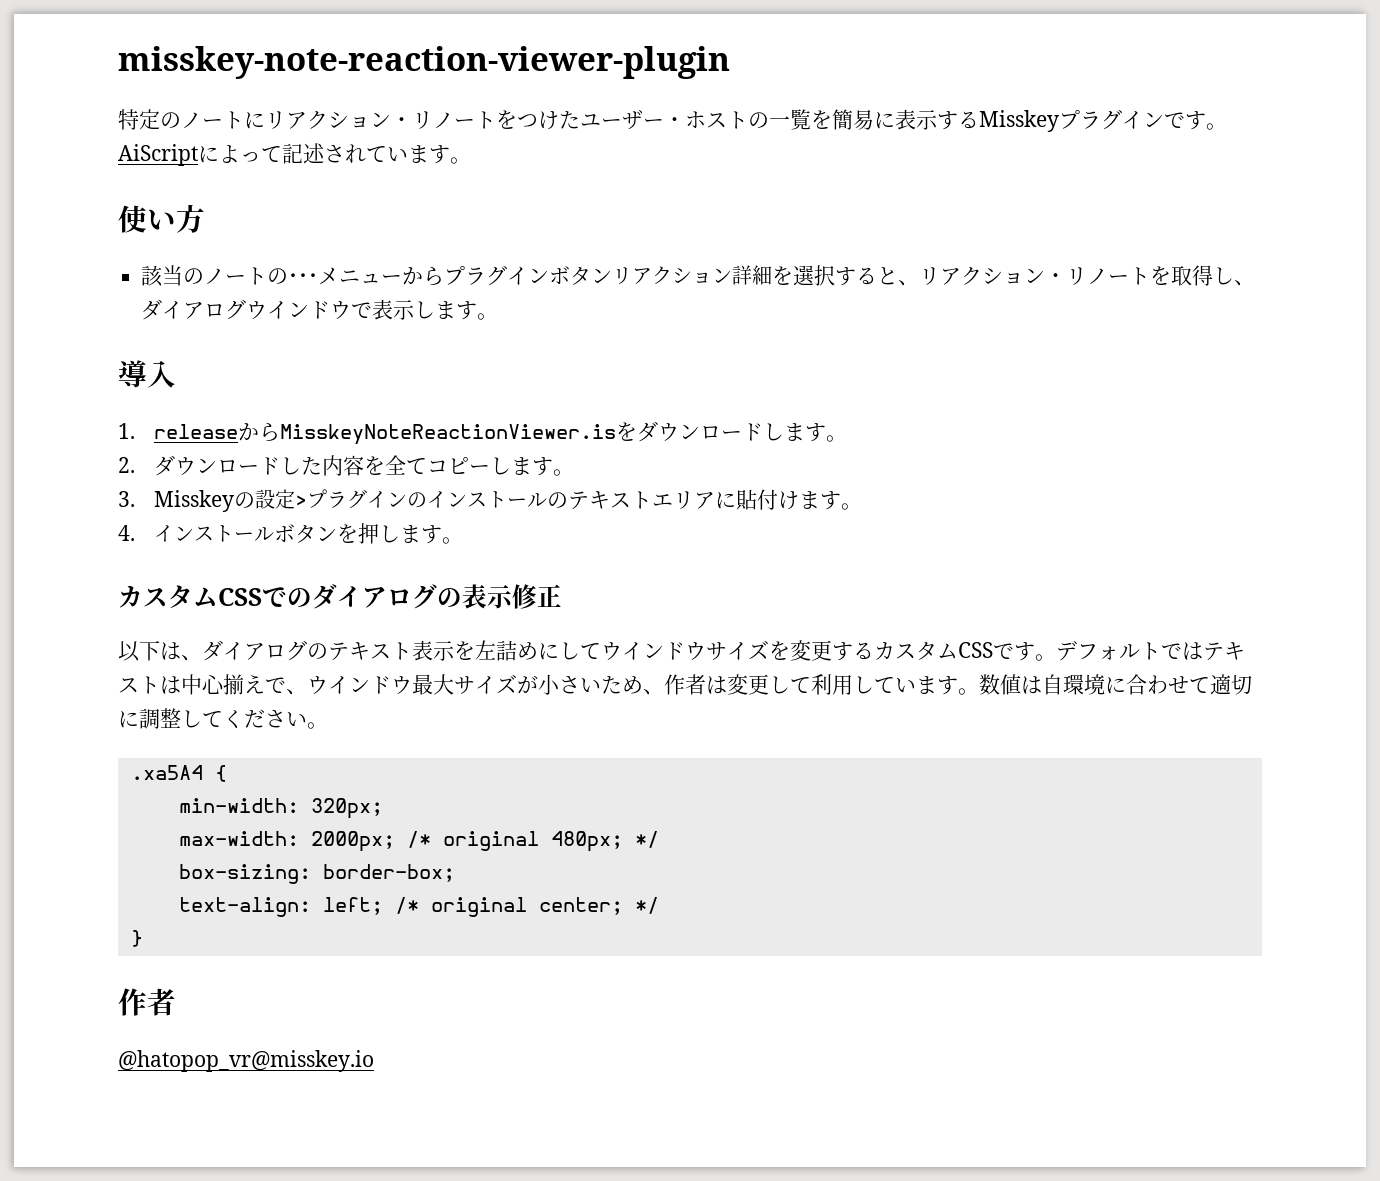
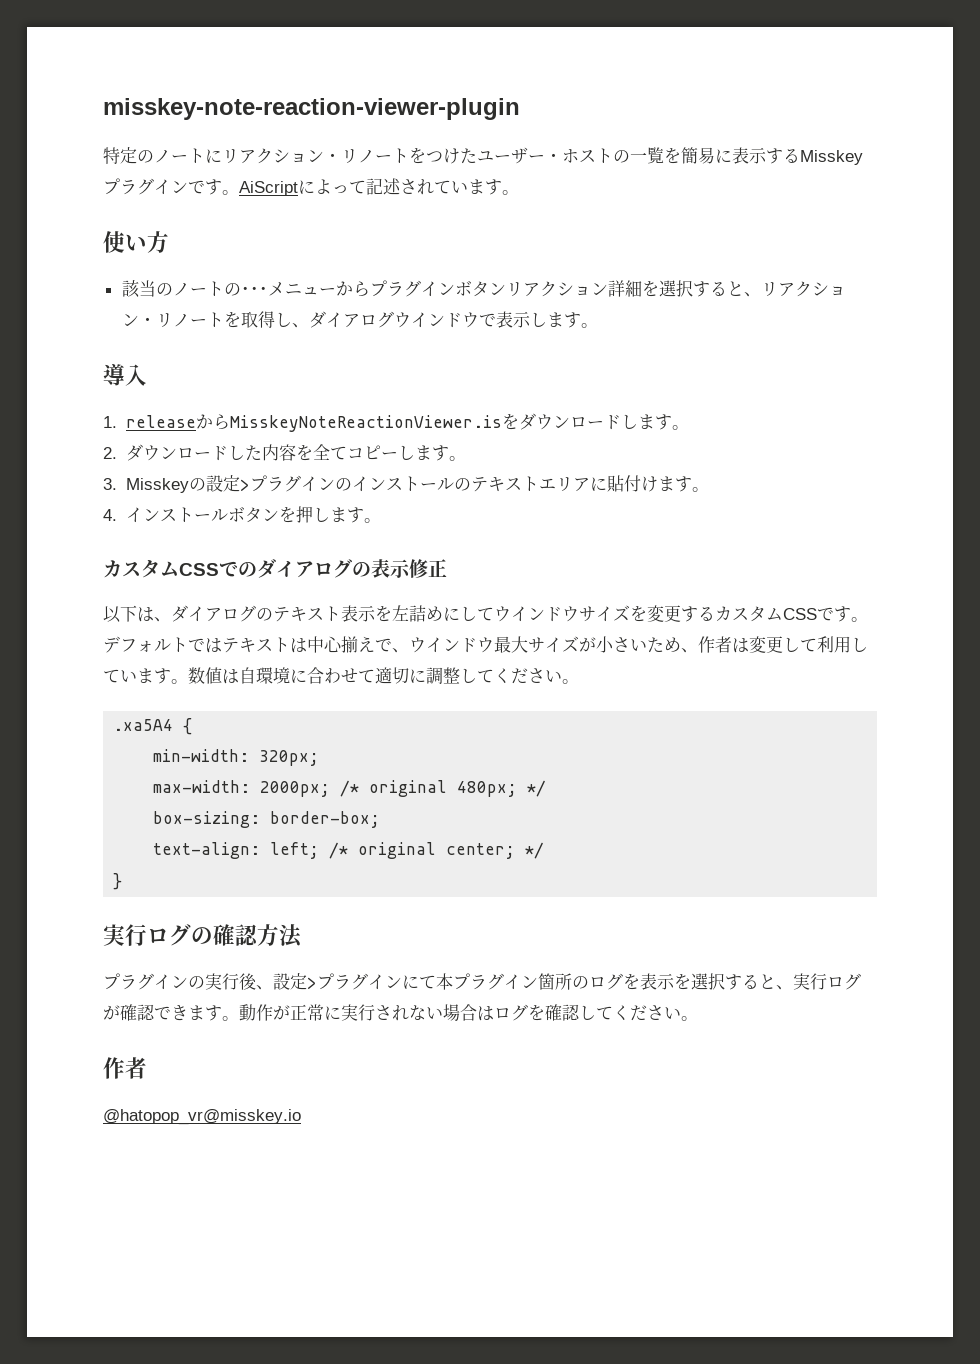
(143, 938) none -> [103,924,303,948] [103,973,861,990] [103,1004,698,1021] // 実行ログの確認方法 // プラグインの実行後、設定>プラグインにて本プラグイン箇所のログを表示を選択すると、実行ログが確認できます。動作が正常に実行されない場合はログを確認してください。

